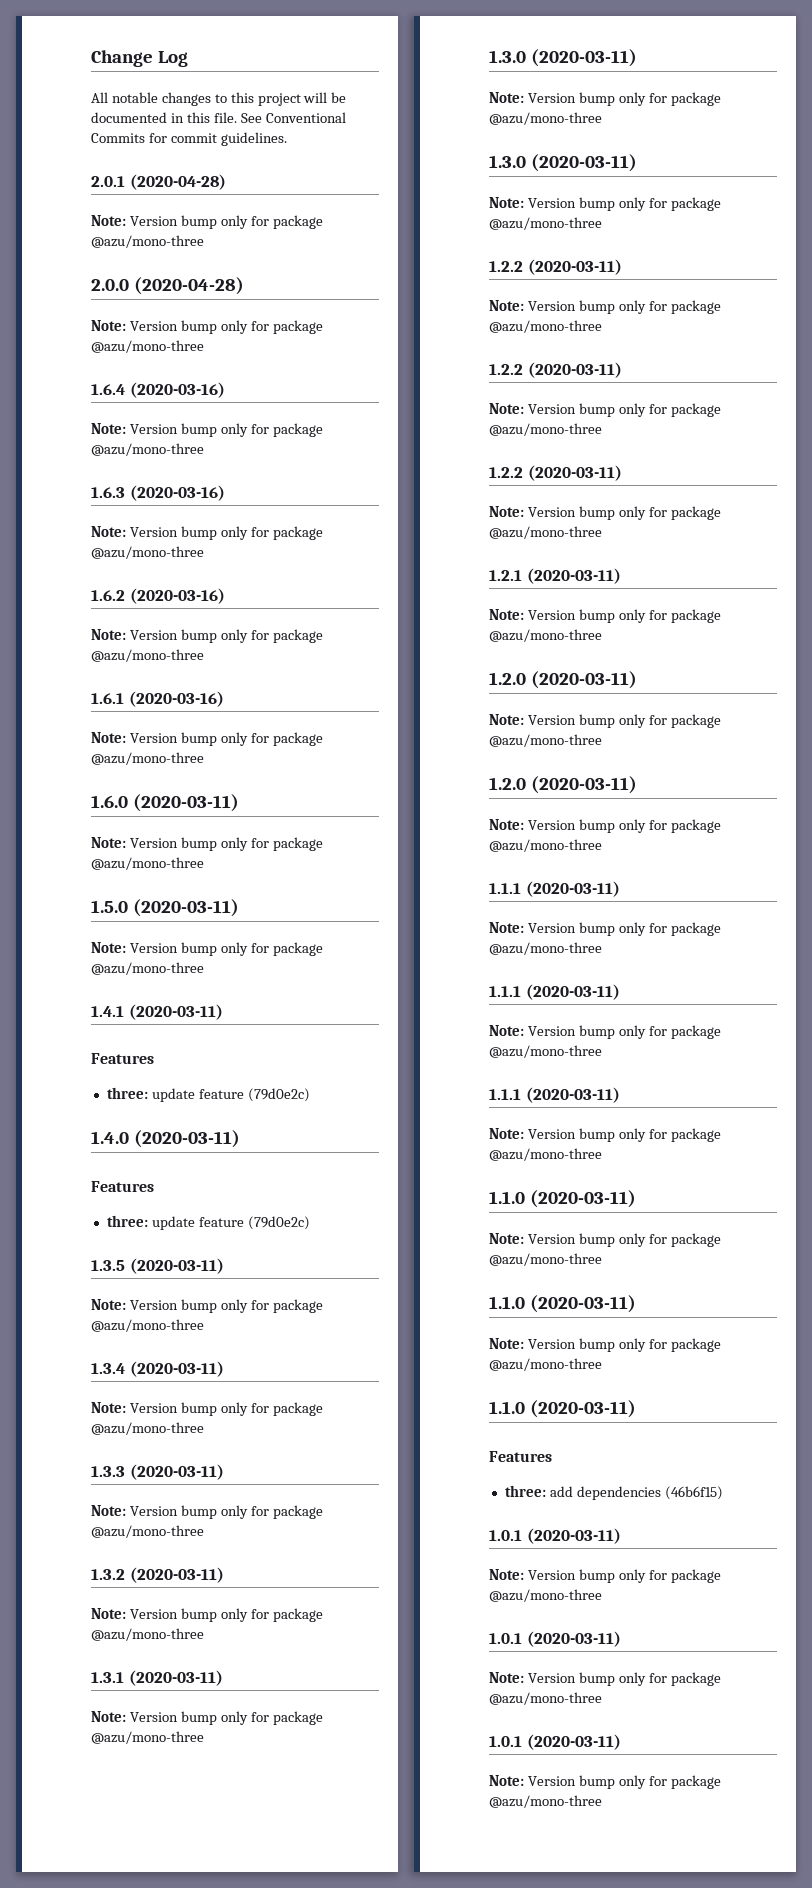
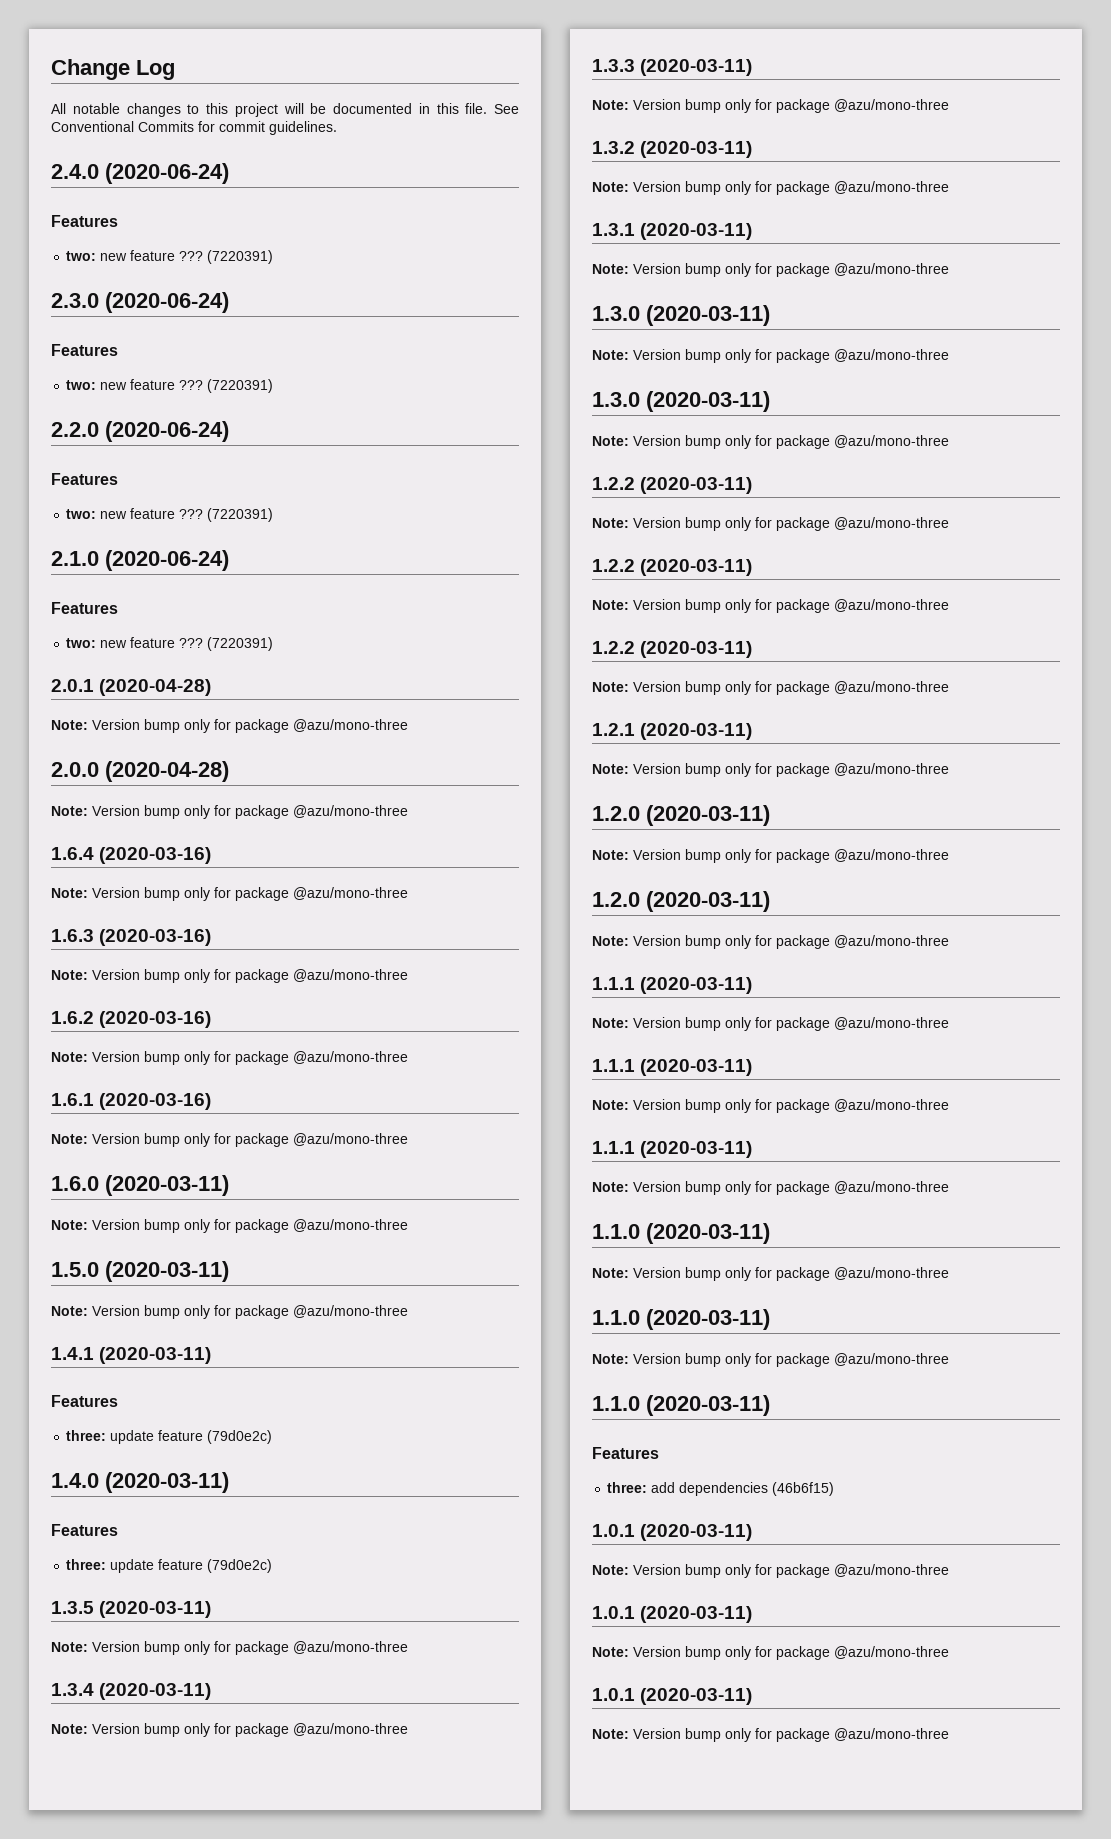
(287, 139) none -> [51,163,229,184] [51,215,118,227] [66,250,274,264] [51,292,229,313] [51,344,118,356] [66,379,274,393] [51,421,229,442] [51,473,118,485] [66,508,274,522] [51,550,229,571] [51,602,118,614] [66,637,274,651] // 2.4.0 (2020-06-24) // Features // two: new feature ??? (7220391) // 2.3.0 (2020-06-24) // Features // two: new feature ??? (7220391) // 2.2.0 (2020-06-24) // Features // two: new feature ??? (7220391) // 2.1.0 (2020-06-24) // Features // two: new feature ??? (7220391)

